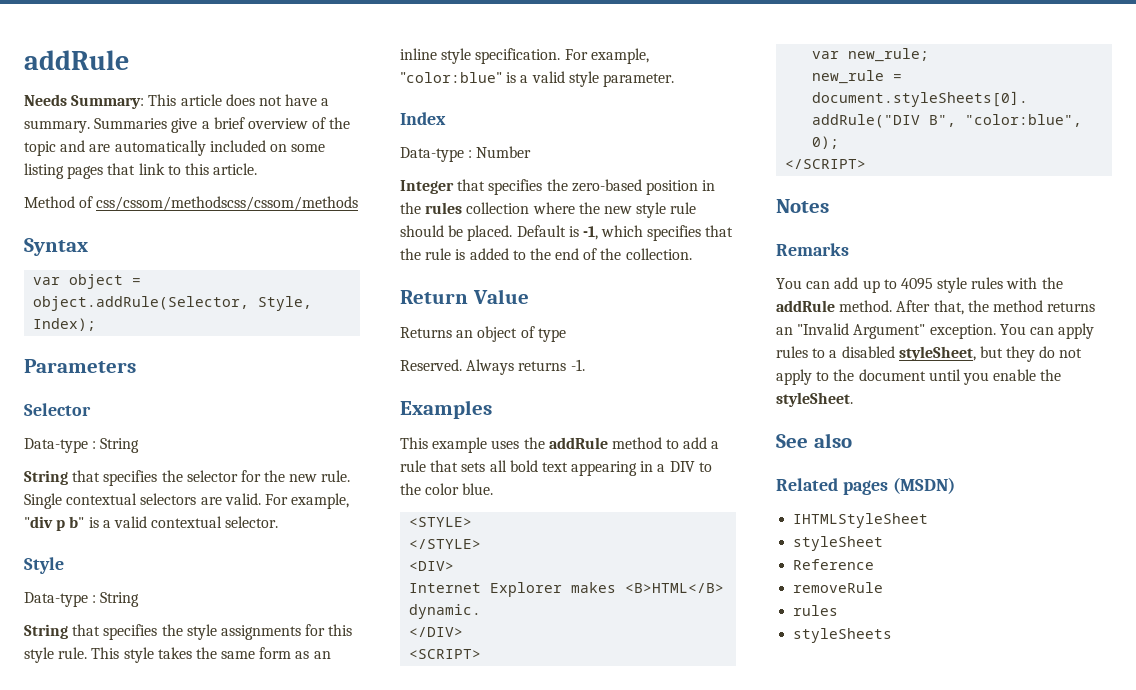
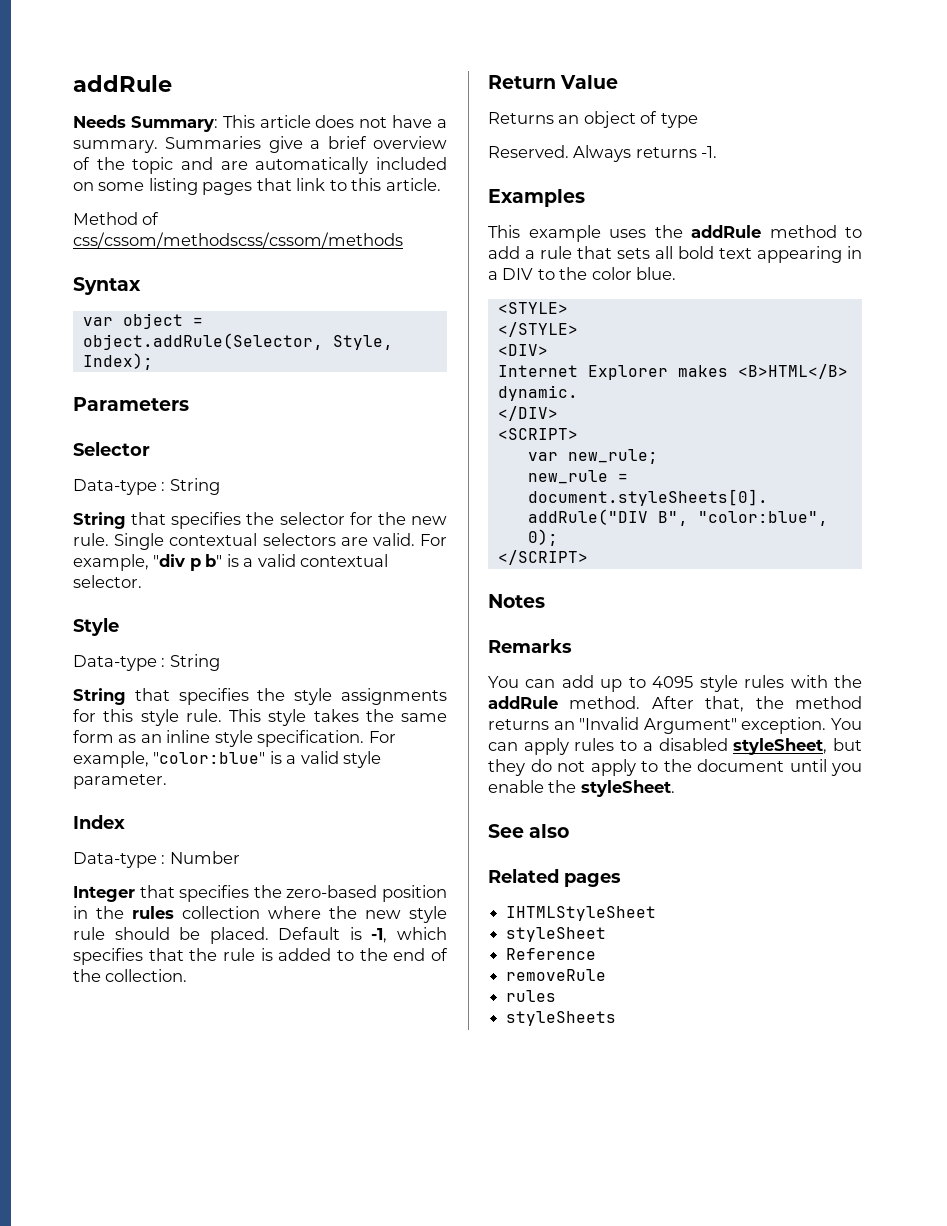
[892,477,955,494] (MSDN) -> (621, 880) none

